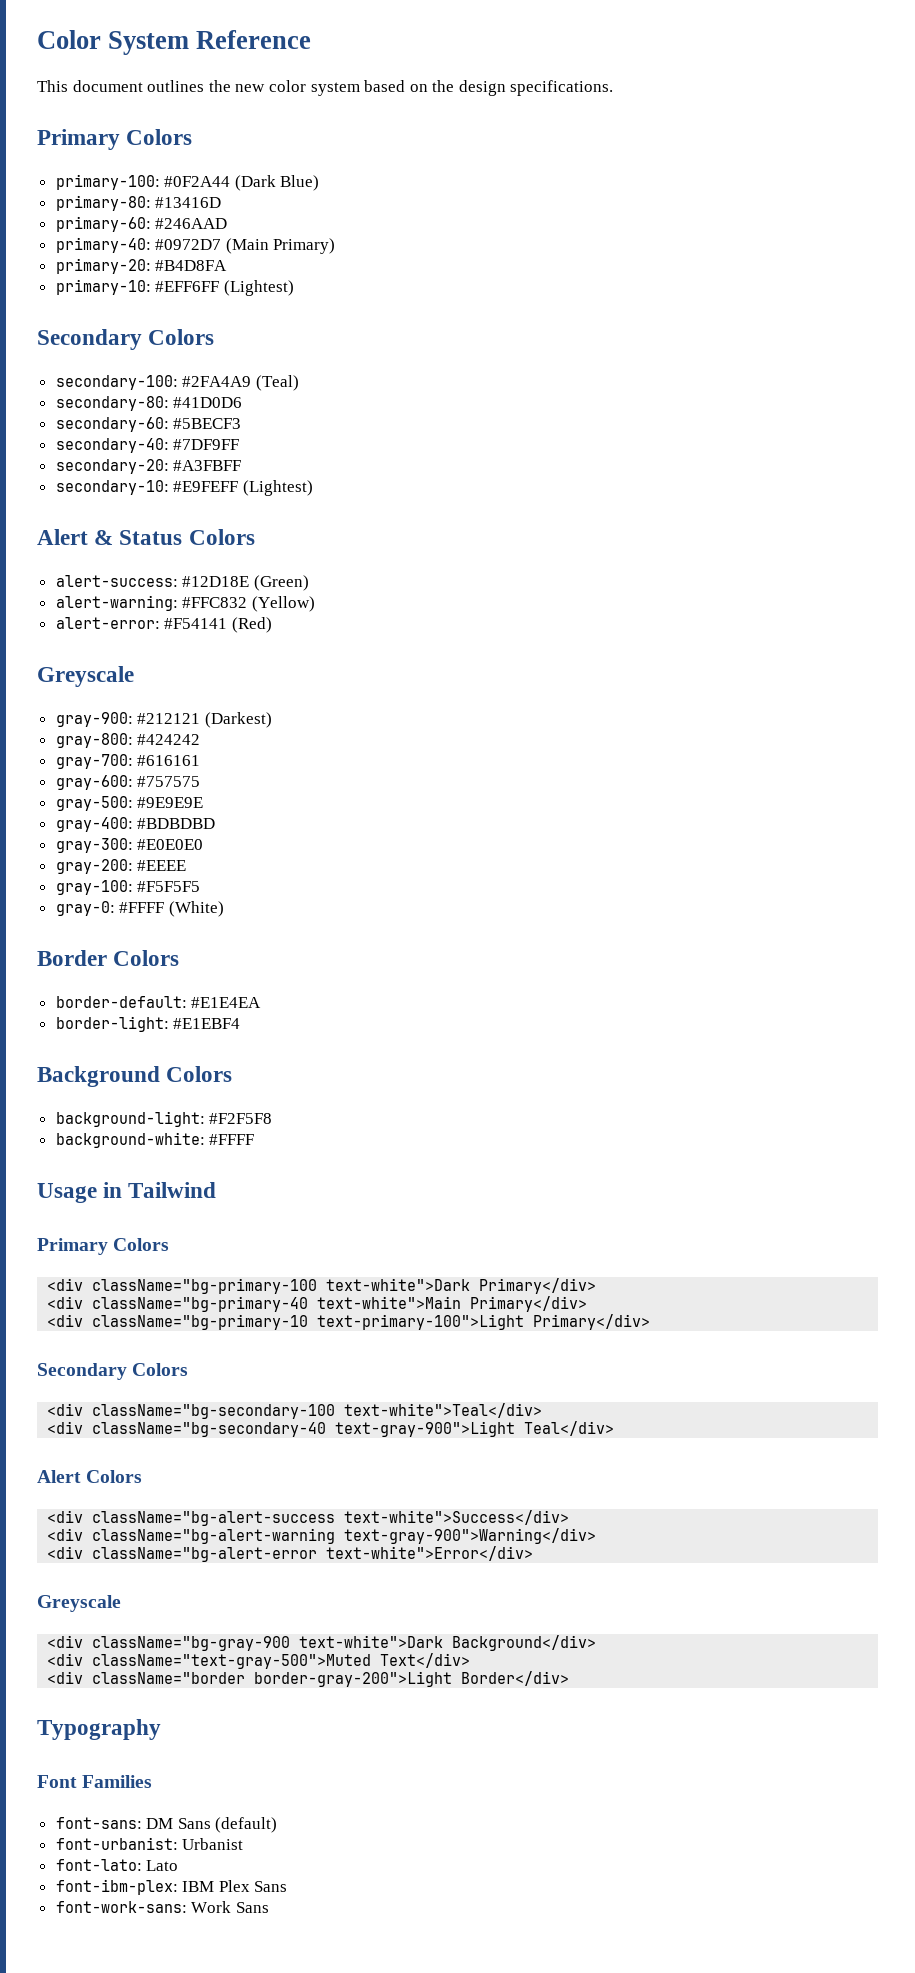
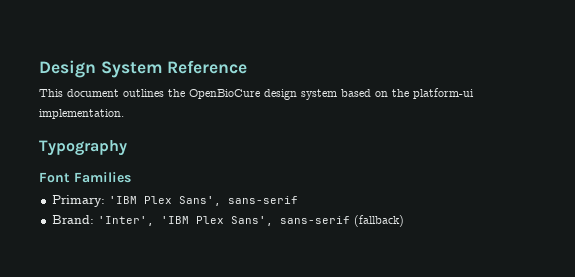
[37,30,101,49] Color -> [39,60,96,78] Design
[235,80,306,92] new color -> [189,89,297,100] OpenBioCure design
[458,80,614,96] [37,129,193,150] [55,174,320,191] [55,195,222,211] [55,216,228,232] [55,237,336,254] [55,258,228,274] [55,279,294,296] [37,329,215,350] [55,375,299,391] [55,396,243,411] [55,417,242,432] [55,438,240,453] [55,459,242,474] [55,480,313,496] [37,529,255,545] [55,575,309,591] [55,595,315,612] [55,617,272,633] [37,666,134,687] [55,712,272,728] [55,733,201,748] [55,754,201,769] [55,775,201,790] [55,796,204,811] [55,817,216,832] [55,838,204,853] [55,859,187,874] [55,880,201,895] [55,901,224,917] [37,950,180,966] [55,996,262,1008] [55,1016,241,1032] [37,1066,233,1087] [55,1111,273,1127] [55,1132,255,1148] [37,1182,217,1203] [37,1238,170,1255] [47,1278,597,1294] [47,1296,588,1312] [47,1314,651,1330] [37,1363,189,1380] [47,1403,543,1419] [47,1421,615,1437] [37,1470,143,1483] [47,1510,570,1526] [47,1528,597,1544] [47,1546,534,1562] [37,1595,121,1612] [47,1635,597,1651] [47,1653,471,1669] [47,1671,570,1687] [37,1719,161,1740] [37,1775,153,1788] [55,1817,278,1833] [55,1837,244,1850] [55,1859,179,1871] [55,1879,288,1895] [55,1901,269,1913] design specifications. // Primary Colors // primary-100: #0F2A44 (Dark Blue) // primary-80: #13416D // primary-60: #246AAD // primary-40: #0972D7 (Main Primary) // primary-20: #B4D8FA // primary-10: #EFF6FF (Lightest) // Secondary Colors // secondary-100: #2FA4A9 (Teal) // secondary-80: #41D0D6 // secondary-60: #5BECF3 // secondary-40: #7DF9FF // secondary-20: #A3FBFF // secondary-10: #E9FEFF (Lightest) // Alert & Status Colors // alert-success: #12D18E (Green) // alert-warning: #FFC832 (Yellow) // alert-error: #F54141 (Red) // Greyscale // gray-900: #212121 (Darkest) // gray-800: #424242 // gray-700: #616161 // gray-600: #757575 // gray-500: #9E9E9E // gray-400: #BDBDBD // gray-300: #E0E0E0 // gray-200: #EEEE // gray-100: #F5F5F5 // gray-0: #FFFF (White) // Border Colors // border-default: #E1E4EA // border-light: #E1EBF4 // Background Colors // background-light: #F2F5F8 // background-white: #FFFF // Usage in Tailwind // Primary Colors // <div className="bg-primary-100 text-white">Dark Primary</div> // <div className="bg-primary-40 text-white">Main Primary</div> // <div className="bg-primary-10 text-primary-100">Light Primary</div> // Secondary Colors // <div className="bg-secondary-100 text-white">Teal</div> // <div className="bg-secondary-40 text-gray-900">Light Teal</div> // Alert Colors // <div className="bg-alert-success text-white">Success</div> // <div className="bg-alert-warning text-gray-900">Warning</div> // <div className="bg-alert-error text-white">Error</div> // Greyscale // <div className="bg-gray-900 text-white">Dark Background</div> // <div className="text-gray-500">Muted Text</div> // <div className="border border-gray-200">Light Border</div> // Typography // Font Families // font-sans: DM Sans (default) // font-urbanist: Urbanist // font-lato: Lato // font-ibm-plex: IBM Plex Sans // font-work-sans: Work Sans -> [413,88,474,99] [39,109,124,119] [39,140,127,156] [39,172,131,183] [51,195,298,207] [51,215,404,227] platform-ui implementation. // Typography // Font Families // Primary: 'IBM Plex Sans', sans-serif // Brand: 'Inter', 'IBM Plex Sans', sans-serif (fallback)

